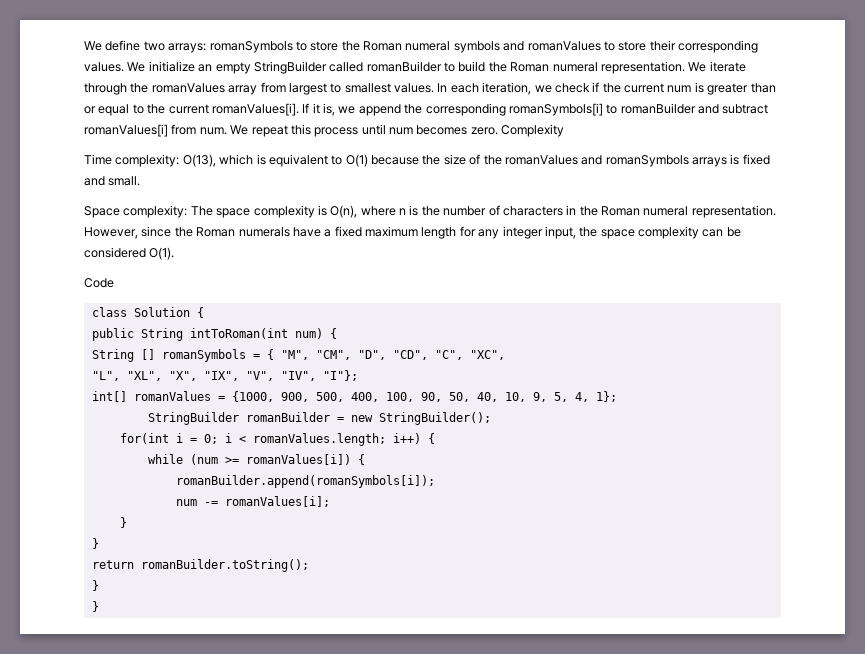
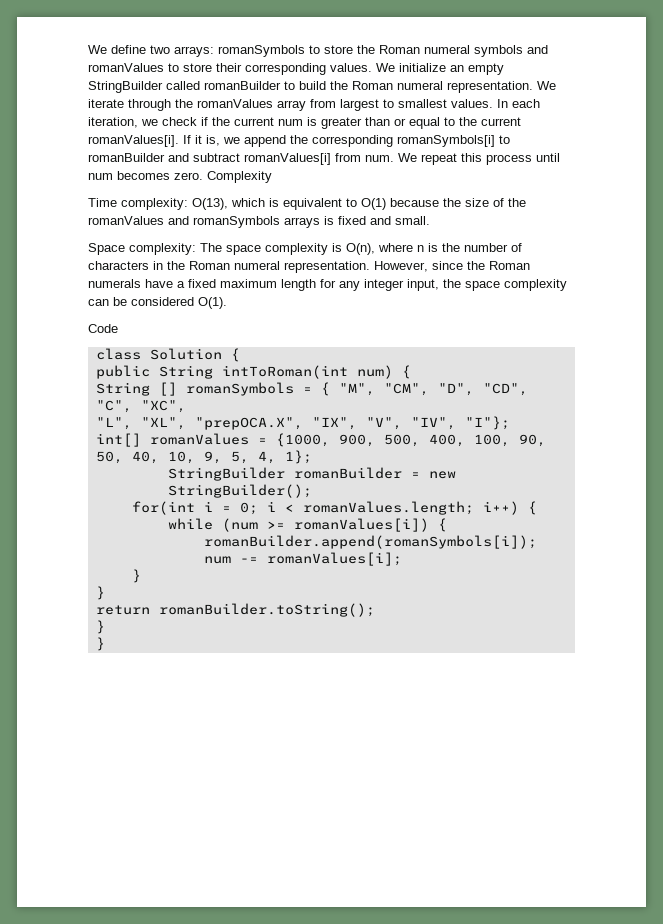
[168,371,197,381] "X", -> [194,417,303,430] "prepOCA.X",

